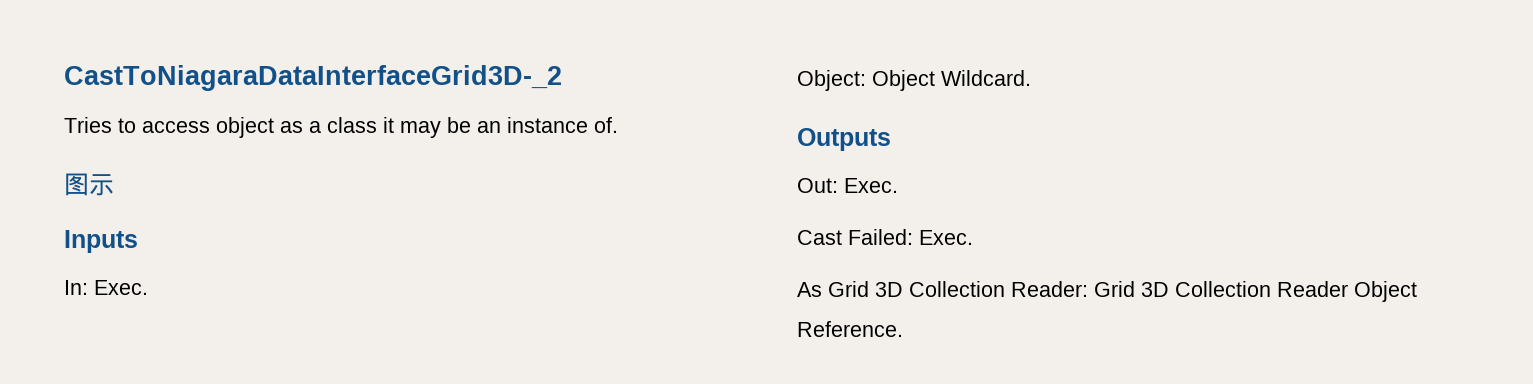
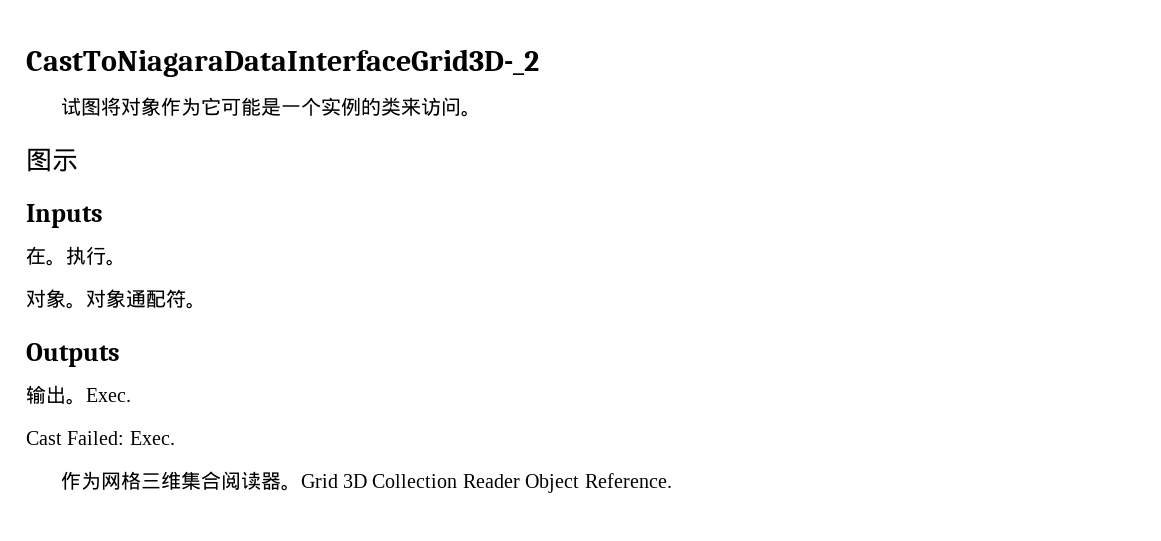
[64,117,618,138] [64,173,114,196] [64,230,138,253] [64,280,148,295] [797,70,1031,91] Tries to access object as a class it may be an instance of. // 图示 // Inputs // In: Exec. // Object: Object Wildcard. -> [60,97,481,117] [26,148,78,172] [26,204,103,228] [26,246,126,266] [26,289,206,309] 试图将对象作为它可能是一个实例的类来访问。 // 图示 // Inputs // 在。执行。 // 对象。对象通配符。
[797,178,838,193] Out: -> [26,385,86,405] 输出。
[797,281,1088,297] As Grid 3D Collection Reader: -> [60,471,301,491] 作为网格三维集合阅读器。

